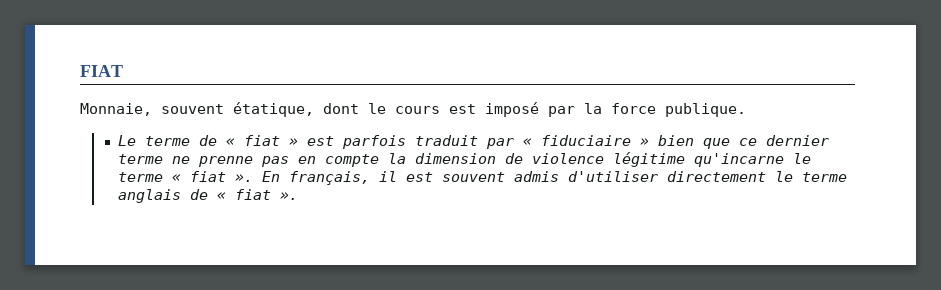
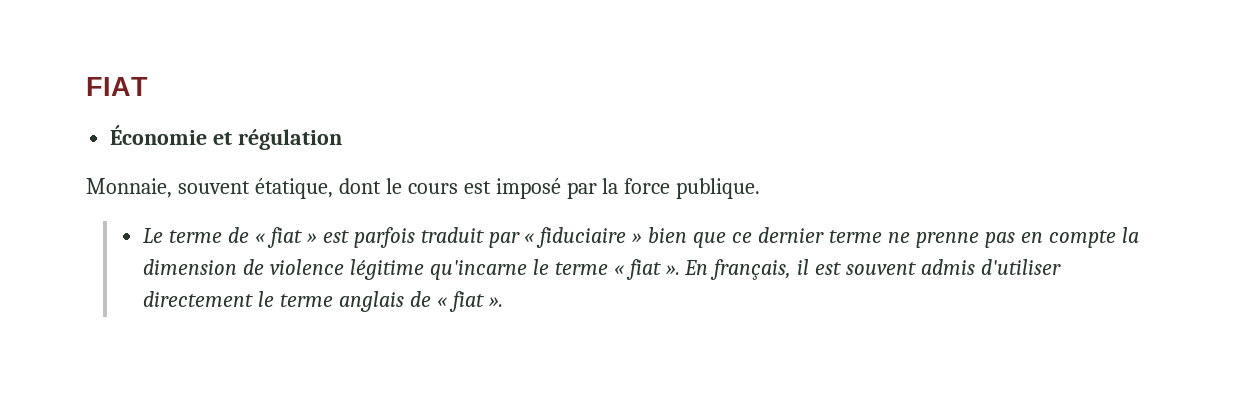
(123, 71) none -> [110,125,343,150] // Économie et régulation

